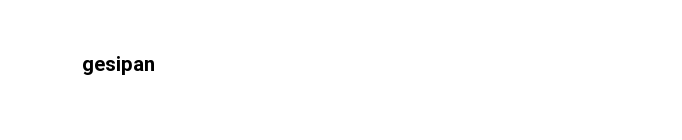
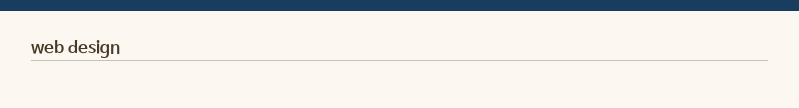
[82,56,155,75] gesipan -> [31,40,121,58] web design

